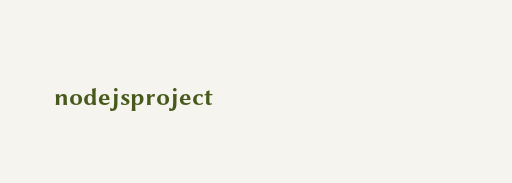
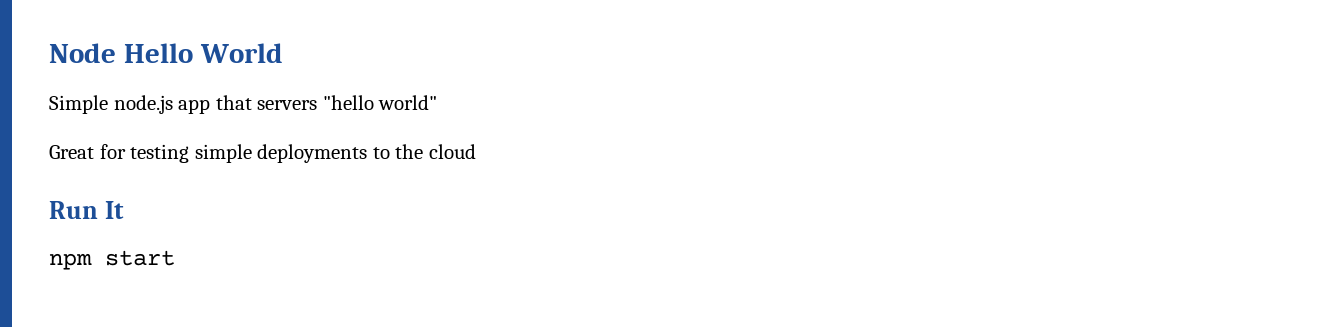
[54,88,213,111] nodejsproject -> [49,43,283,63] [49,95,438,114] [49,144,476,163] [49,201,124,219] [49,250,175,270] Node Hello World // Simple node.js app that servers "hello world" // Great for testing simple deployments to the cloud // Run It // npm start

